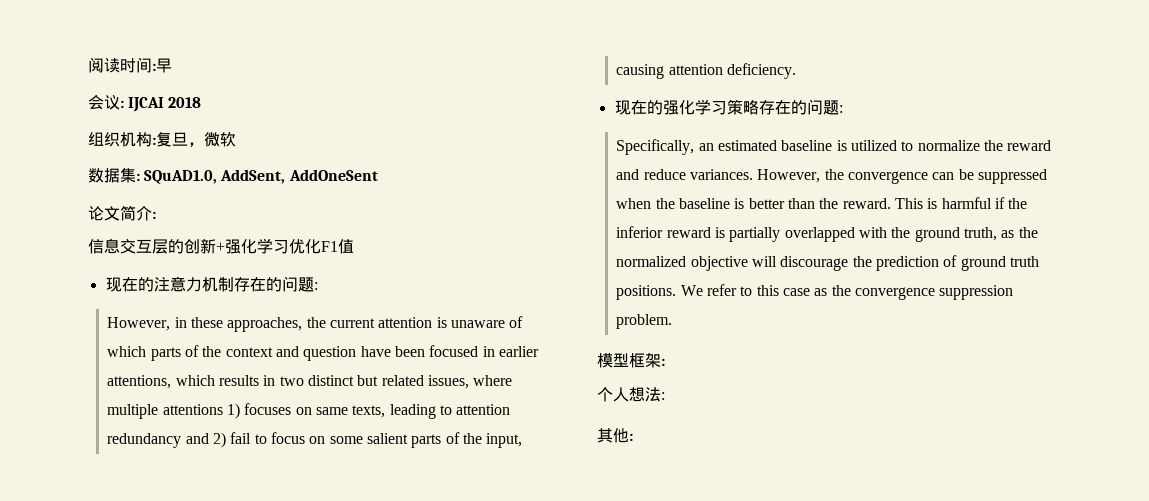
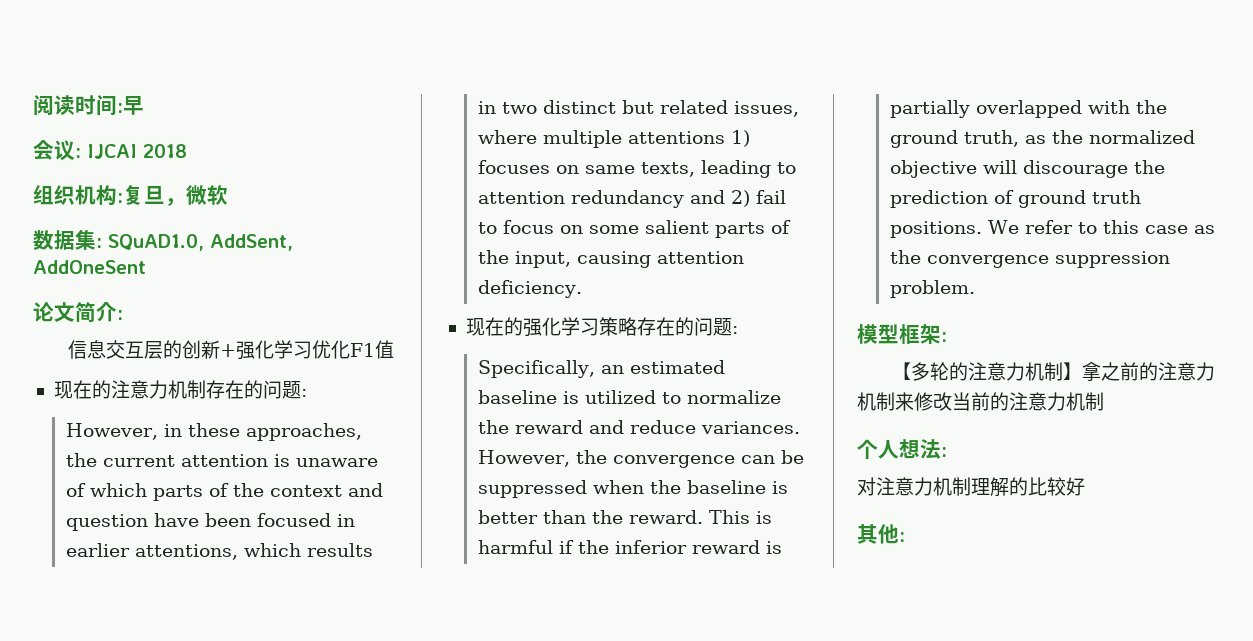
[597,387,665,402] 个人想法: -> [891,362,1215,382] [857,392,1104,411] [857,439,947,459] [857,477,1085,497] 【多轮的注意力机制】拿之前的注意力机制来修改当前的注意力机制 // 个人想法: // 对注意力机制理解的比较好

